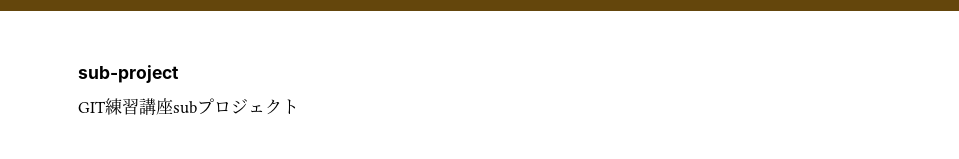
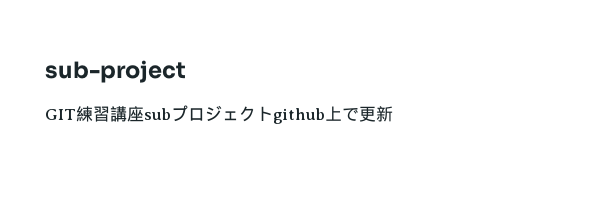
(299, 107) none -> [273,106,393,124] github上で更新

